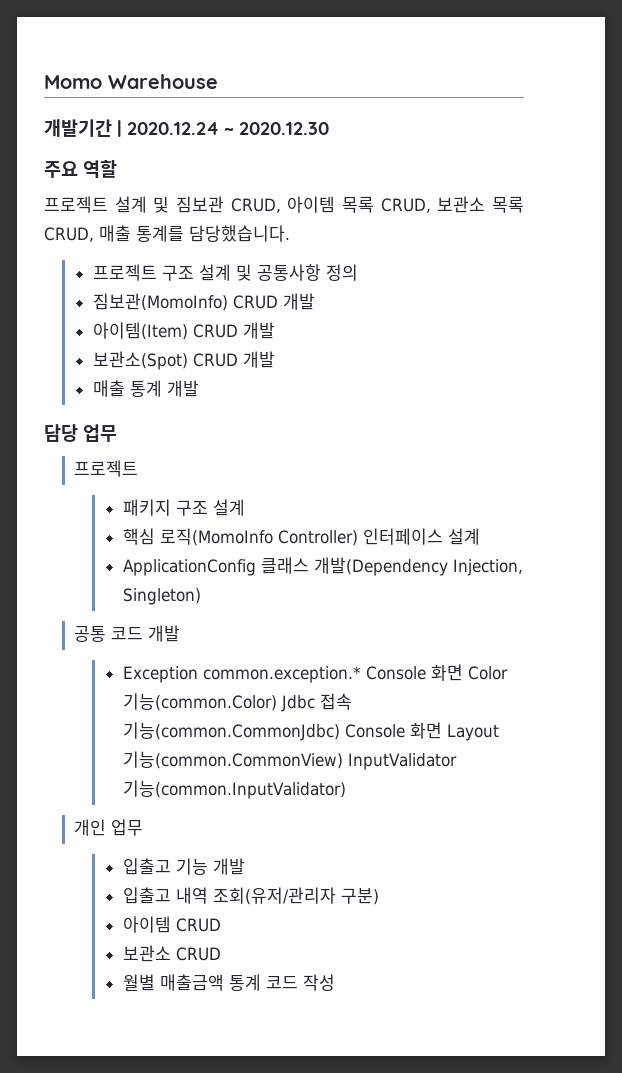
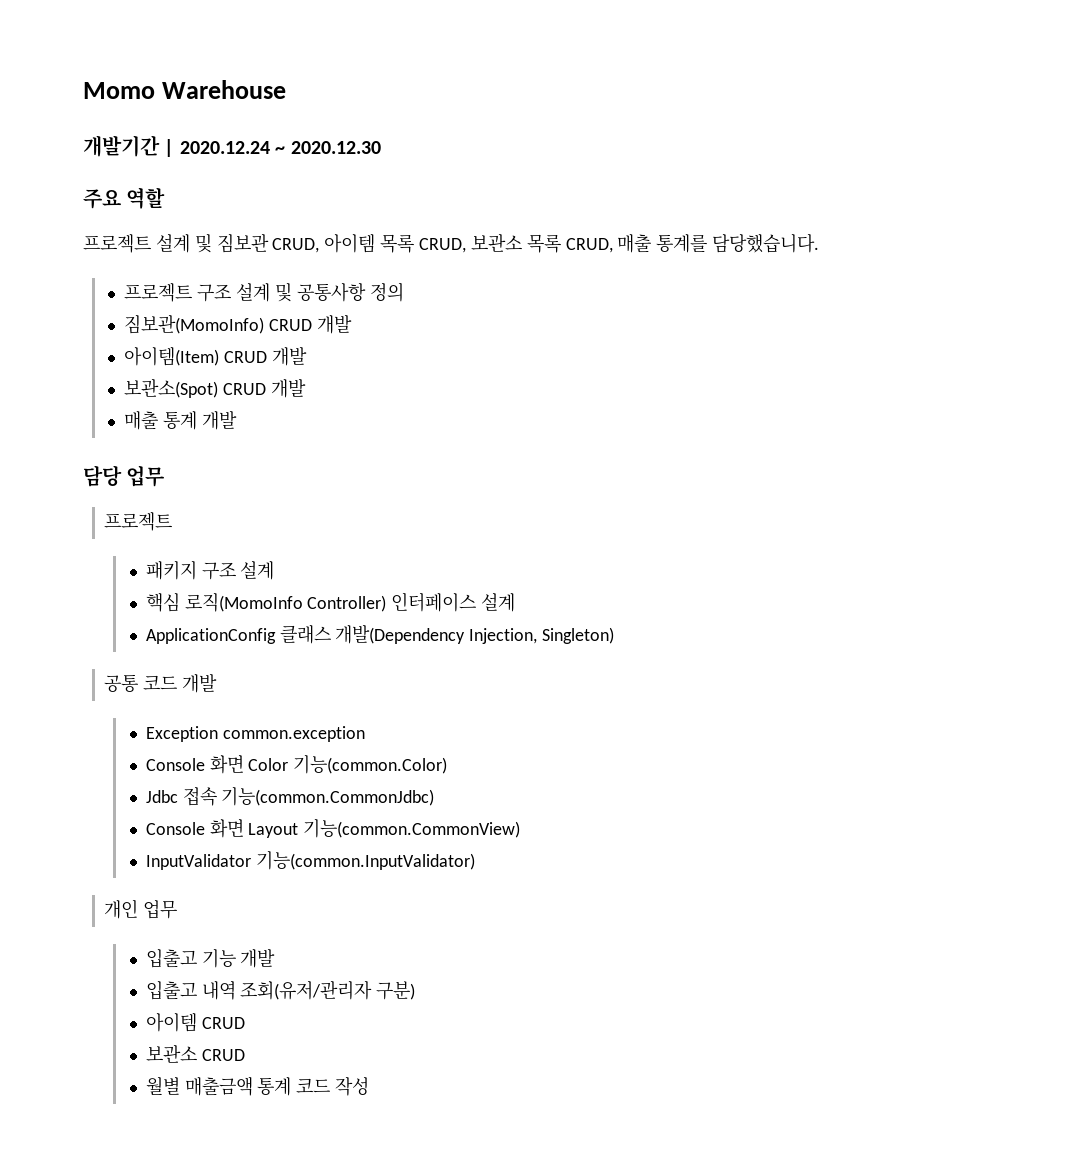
[202,666,361,683] common.exception.* -> [222,726,365,742] common.exception //
(277, 702) none -> (448, 764) //
(340, 731) none -> (435, 796) //
(343, 760) none -> (521, 828) //

